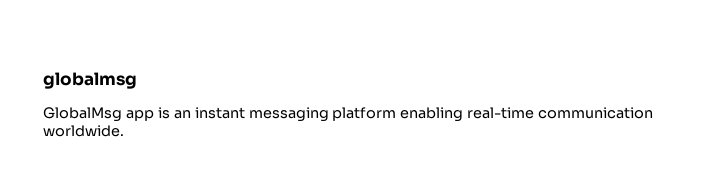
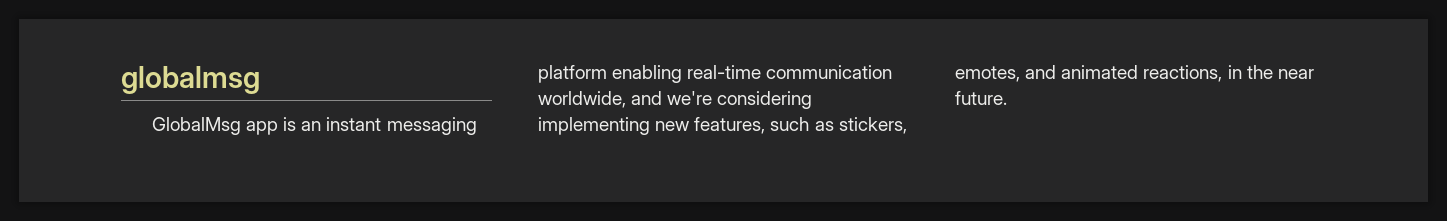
[43,125,124,137] worldwide. -> [538,91,813,109] [538,117,907,135] [955,65,1314,82] [955,91,1007,105] worldwide, and we're considering implementing new features, such as stickers, emotes, and animated reactions, in the near future.

